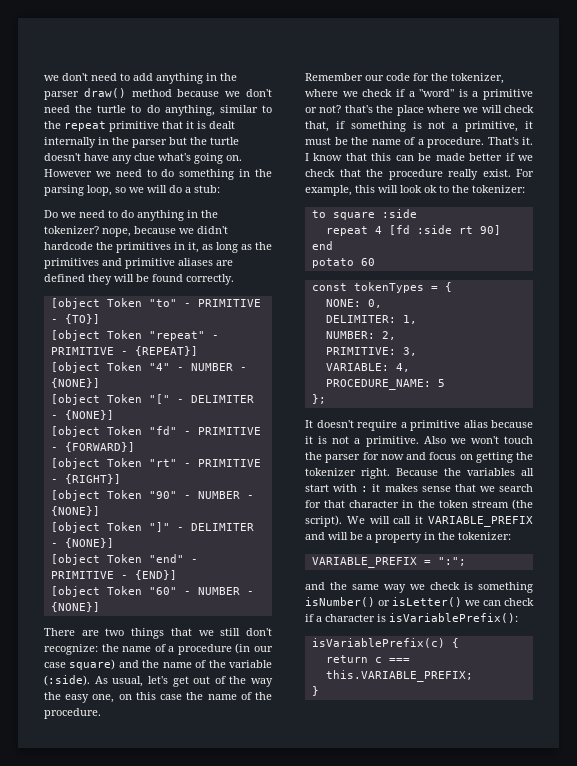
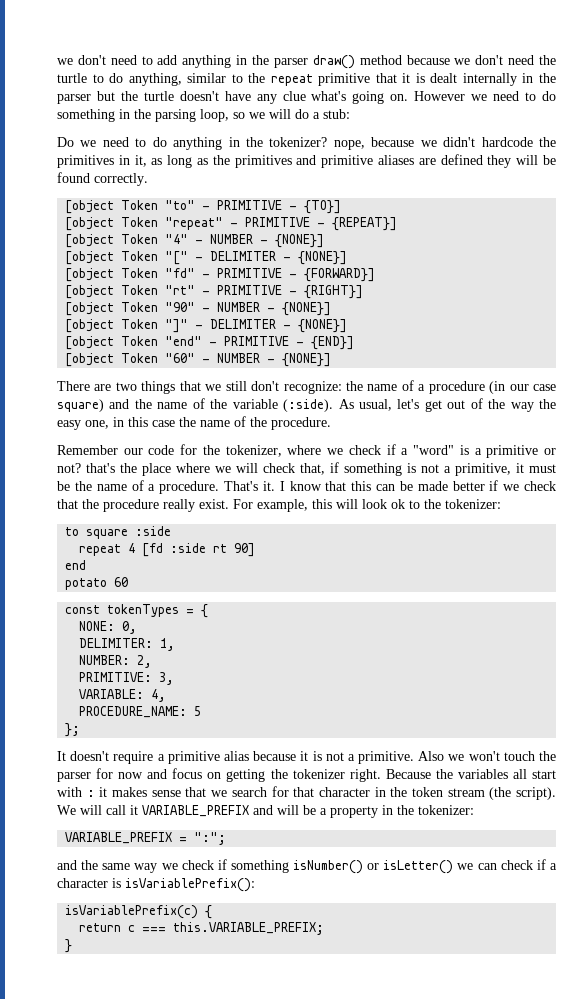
[118,694,132,700] on -> [113,417,124,427] in
[464,582,473,590] is -> [217,859,227,870] if

